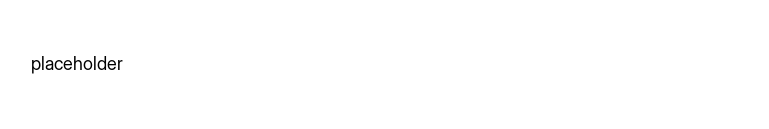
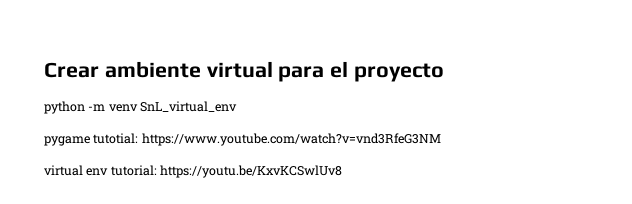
[31,56,123,74] placeholder -> [44,61,445,82] [44,101,238,114] [44,133,441,146] [44,165,343,178] Crear ambiente virtual para el proyecto // python -m venv SnL_virtual_env // pygame tutotial: https://www.youtube.com/watch?v=vnd3RfeG3NM // virtual env tutorial: https://youtu.be/KxvKCSwlUv8

